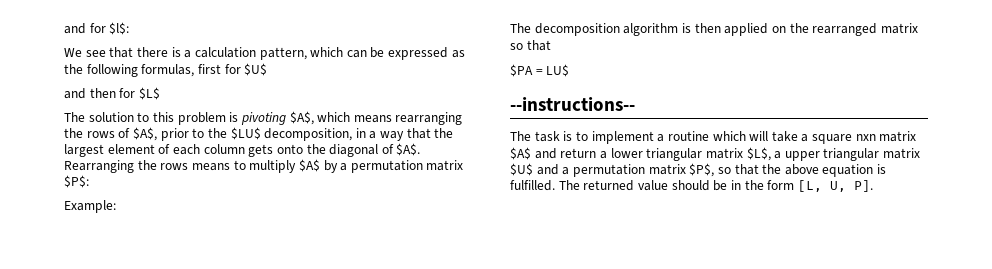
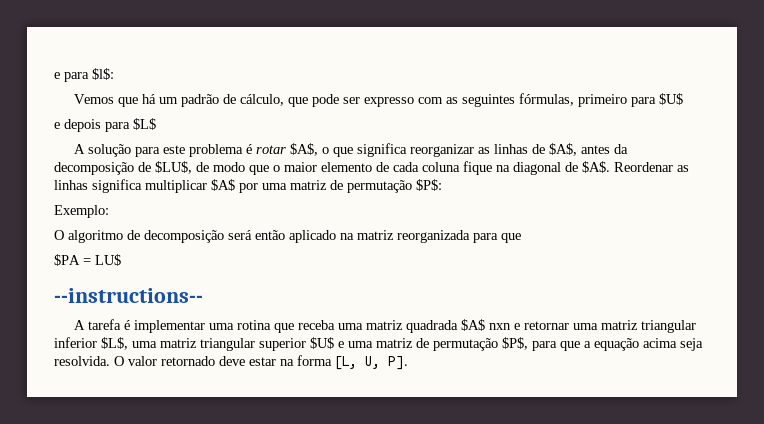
[64,23,106,34] and for -> [54,72,89,82] e para
[64,47,465,60] [64,63,268,77] [64,87,160,100] [64,111,463,125] [64,127,454,141] [64,143,421,157] [64,159,464,173] [64,175,89,188] [64,200,116,213] [510,23,918,36] [510,40,551,51] [510,64,570,77] [510,97,635,111] [510,131,917,144] [510,147,921,161] [510,163,887,177] [510,180,795,191] We see that there is a calculation pattern, which can be expressed as the following formulas, first for $U$ // and then for $L$ // The solution to this problem is pivoting $A$, which means rearranging the rows of $A$, prior to the $LU$ decomposition, in a way that the largest element of each column gets onto the diagonal of $A$. Rearranging the rows means to multiply $A$ by a permutation matrix $P$: // Example: // The decomposition algorithm is then applied on the rearranged matrix so that // $PA = LU$ // --instructions-- // The task is to implement a routine which will take a square nxn matrix $A$ and return a lower triangular matrix $L$, a upper triangular matrix $U$ and a permutation matrix $P$, so that the above equation is fulfilled. The returned value should be in the form -> [73,93,683,107] [54,118,156,132] [73,143,628,157] [54,161,689,175] [54,179,442,193] [54,205,109,218] [54,230,521,243] [54,254,121,266] [54,288,203,303] [73,319,696,333] [54,337,703,351] [54,355,332,366] Vemos que há um padrão de cálculo, que pode ser expresso com as seguintes fórmulas, primeiro para $U$ // e depois para $L$ // A solução para este problema é rotar $A$, o que significa reorganizar as linhas de $A$, antes da decomposição de $LU$, de modo que o maior elemento de cada coluna fique na diagonal de $A$. Reordenar as linhas significa multiplicar $A$ por uma matriz de permutação $P$: // Exemplo: // O algoritmo de decomposição será então aplicado na matriz reorganizada para que // $PA = LU$ // --instructions-- // A tarefa é implementar uma rotina que receba uma matriz quadrada $A$ nxn e retornar uma matriz triangular inferior $L$, uma matriz triangular superior $U$ e uma matriz de permutação $P$, para que a equação acima seja resolvida. O valor retornado deve estar na forma

